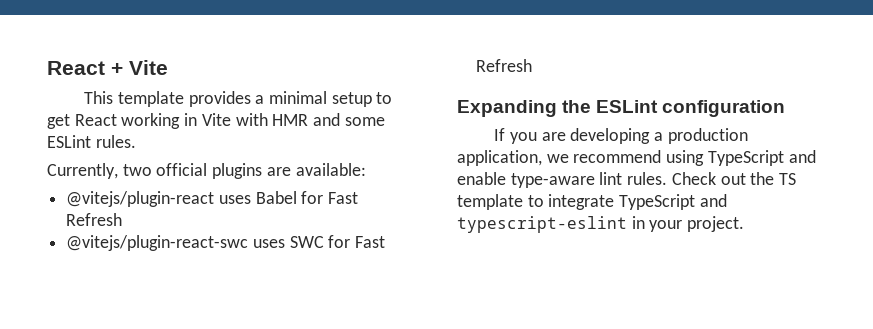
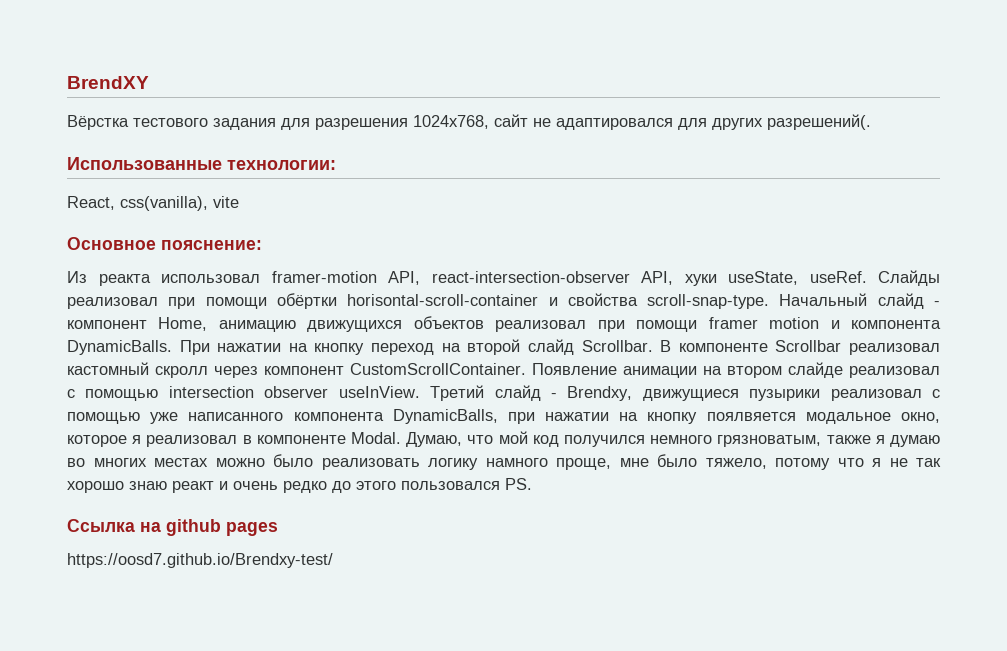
[47,60,168,75] [84,91,393,107] [47,113,385,129] [47,135,136,148] [47,163,366,179] [66,191,359,207] [66,213,123,226] [66,235,386,251] [476,59,533,72] [457,100,786,117] [494,128,748,144] [457,150,816,166] [457,172,797,188] [457,194,727,210] [457,216,745,233] React + Vite // This template provides a minimal setup to get React working in Vite with HMR and some ESLint rules. // Currently, two official plugins are available: // @vitejs/plugin-react uses Babel for Fast Refresh // @vitejs/plugin-react-swc uses SWC for Fast Refresh // Expanding the ESLint configuration // If you are developing a production application, we recommend using TypeScript and enable type-aware lint rules. Check out the TS template to integrate TypeScript and typescript-eslint in your project. -> [67,76,149,89] [67,114,871,130] [67,157,336,170] [67,196,239,211] [67,237,262,250] [67,270,940,286] [67,293,940,309] [67,316,942,332] [67,339,941,355] [67,362,940,378] [67,385,940,401] [67,409,940,424] [67,431,941,447] [67,454,941,470] [67,478,532,493] [67,519,278,536] [67,553,333,568] BrendXY // Вёрстка тестового задания для разрешения 1024x768, сайт не адаптировался для других разрешений(. // Использованные технологии: // React, css(vanilla), vite // Основное пояcнение: // Из реакта использовал framer-motion API, react-intersection-observer API, хуки useState, useRef. Слайды реализовал при помощи обёртки horisontal-scroll-container и свойства scroll-snap-type. Начальный слайд - компонент Home, анимацию движущихся объектов реализовал при помощи framer motion и компонента DynamicBalls. При нажатии на кнопку переход на второй слайд Scrollbar. В компоненте Scrollbar реализовал кастомный скролл через компонент CustomScrollContainer. Появление анимации на втором слайде реализовал с помощью intersection observer useInView. Третий слайд - Brendxy, движущиеся пузырики реализовал с помощью уже написанного компонента DynamicBalls, при нажатии на кнопку поялвяется модальное окно, которое я реализовал в компоненте Modal. Думаю, что мой код получился немного грязноватым, также я думаю во многих местах можно было реализовать логику намного проще, мне было тяжело, потому что я не так хорошо знаю реакт и очень редко до этого пользовался PS. // Ссылка на github pages // https://oosd7.github.io/Brendxy-test/

